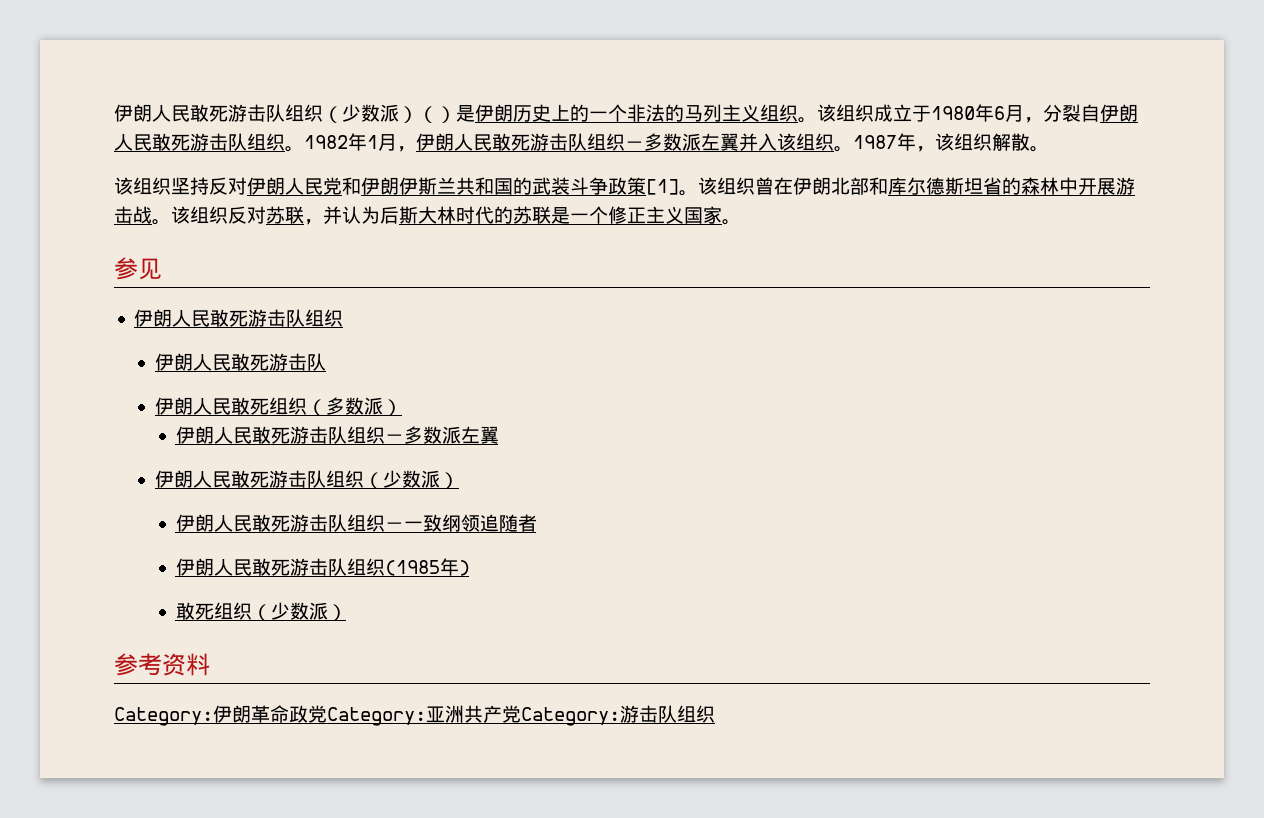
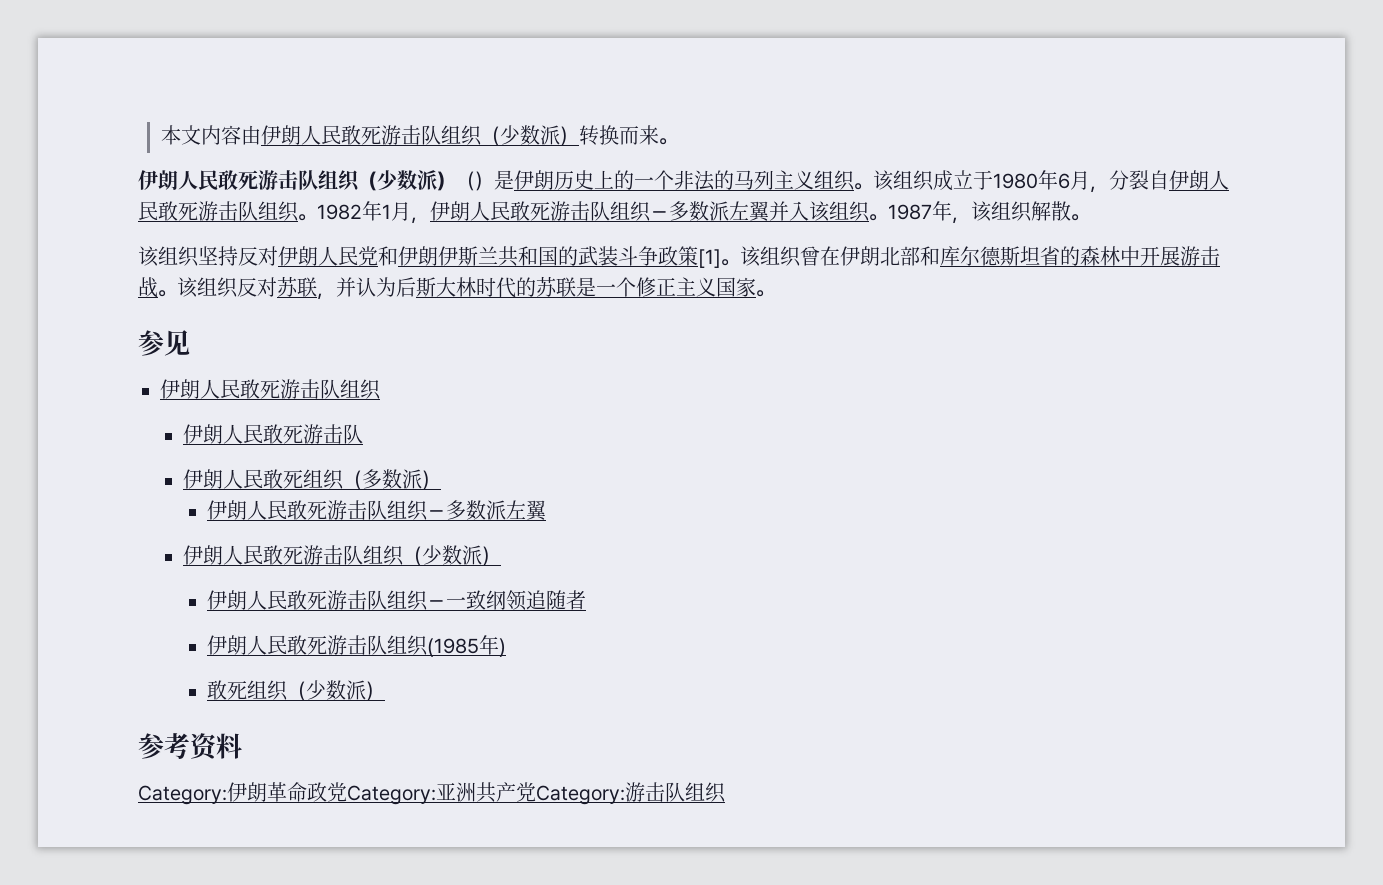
(114, 113) none -> [161,125,679,146] 本文内容由伊朗人民敢死游击队组织（少数派）转换而来。 //

